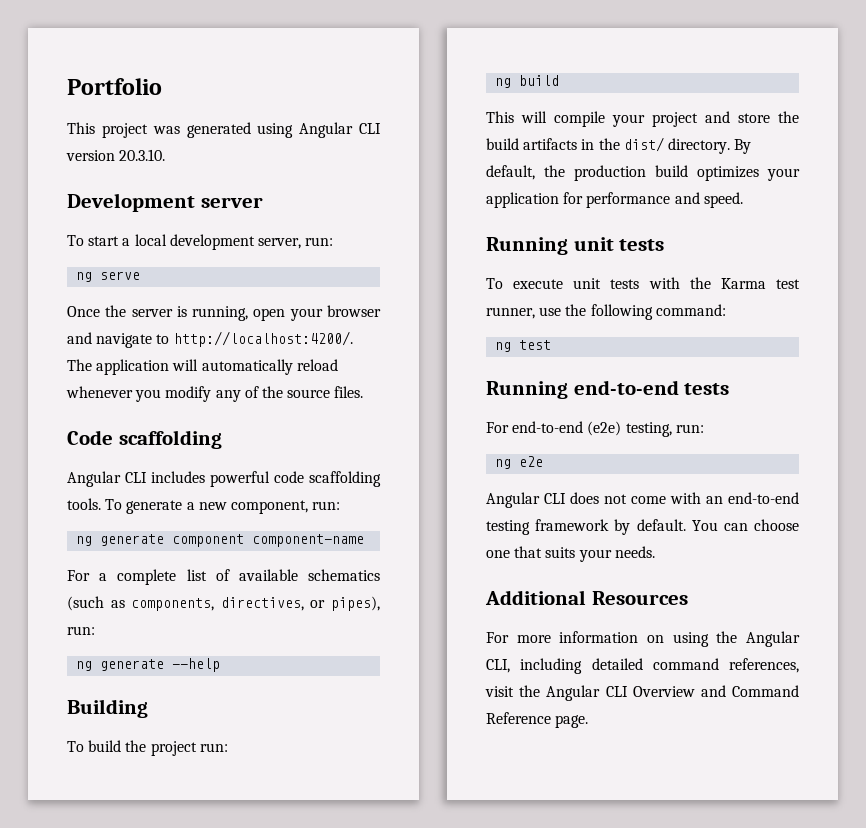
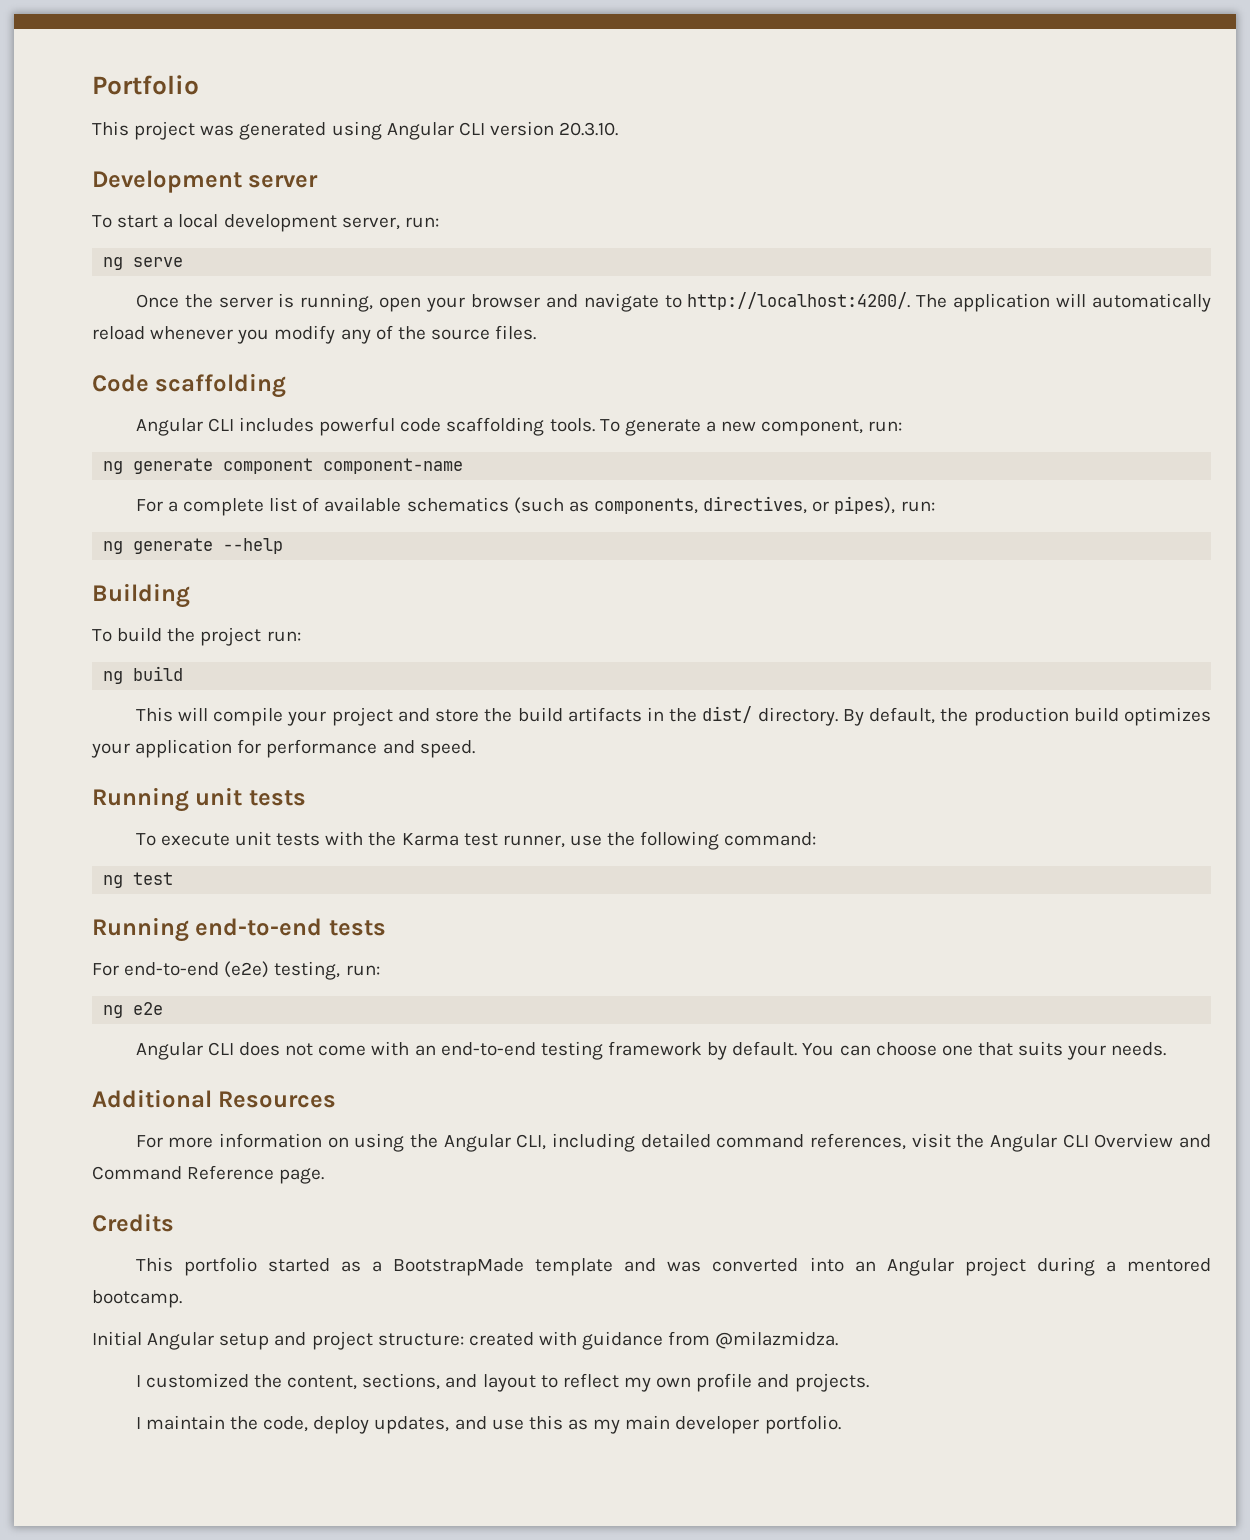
(589, 721) none -> [92,1213,174,1232] [135,1257,1211,1276] [92,1290,182,1308] [92,1331,839,1350] [135,1373,869,1392] [135,1415,841,1434] // Credits // This portfolio started as a BootstrapMade template and was converted into an Angular project during a mentored bootcamp. // Initial Angular setup and project structure: created with guidance from @milazmidza. // I customized the content, sections, and layout to reflect my own profile and projects. // I maintain the code, deploy updates, and use this as my main developer portfolio.

